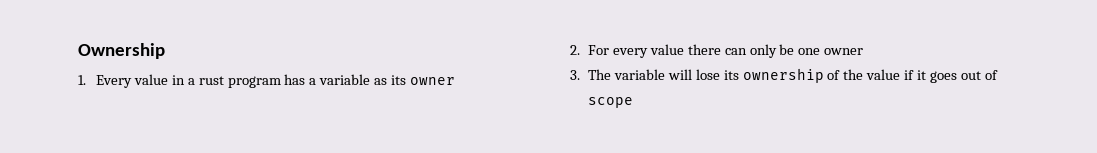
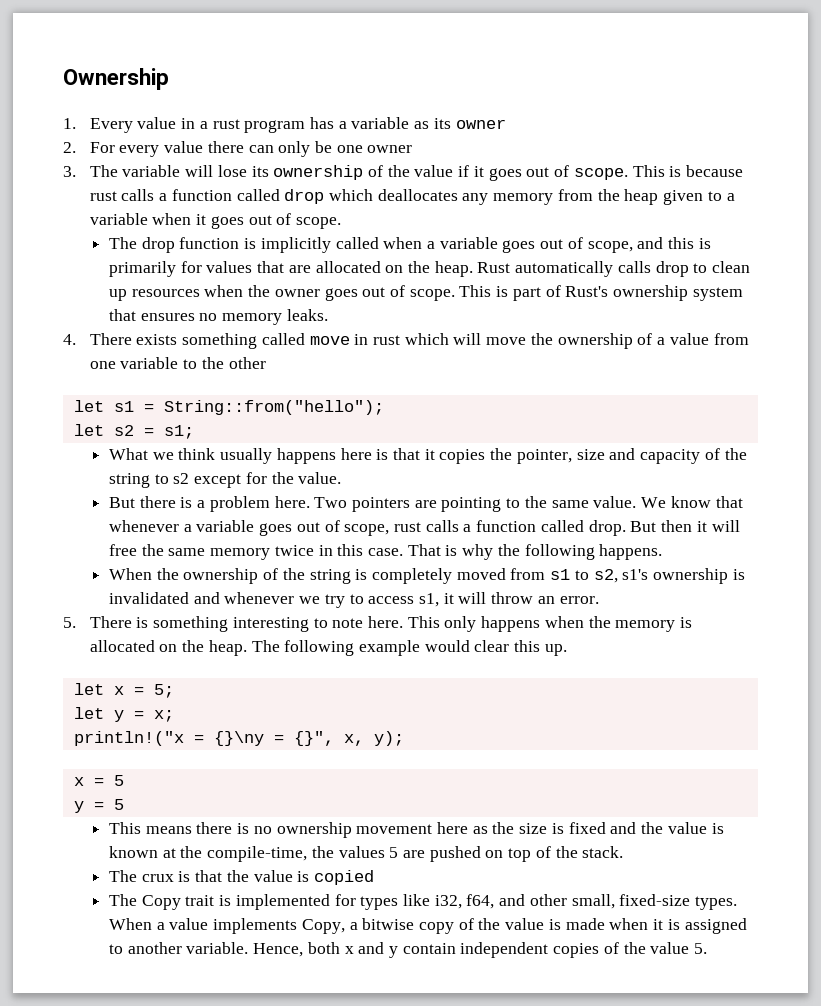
[587,97,633,108] scope -> [573,165,743,180] [89,189,735,205] [89,213,342,229] [108,237,711,253] [108,261,751,277] [108,285,743,301] [108,309,328,325] [63,333,749,349] [89,357,266,369] [73,400,384,415] [73,424,194,439] [108,448,747,464] [108,472,342,488] [108,496,743,512] [108,520,740,536] [108,544,663,560] [108,568,745,584] [108,592,599,608] [63,616,693,632] [89,640,567,656] [73,683,174,698] [73,707,174,722] [73,731,404,746] [73,775,124,786] [73,799,124,813] [108,822,724,838] [108,846,624,862] [108,870,374,885] [108,894,738,910] [108,918,747,934] [108,942,708,958] scope. This is because rust calls a function called drop which deallocates any memory from the heap given to a variable when it goes out of scope. // The drop function is implicitly called when a variable goes out of scope, and this is primarily for values that are allocated on the heap. Rust automatically calls drop to clean up resources when the owner goes out of scope. This is part of Rust's ownership system that ensures no memory leaks. // 4. There exists something called move in rust which will move the ownership of a value from one variable to the other // let s1 = String::from("hello"); // let s2 = s1; // What we think usually happens here is that it copies the pointer, size and capacity of the string to s2 except for the value. // But there is a problem here. Two pointers are pointing to the same value. We know that whenever a variable goes out of scope, rust calls a function called drop. But then it will free the same memory twice in this case. That is why the following happens. // When the ownership of the string is completely moved from s1 to s2, s1's ownership is invalidated and whenever we try to access s1, it will throw an error. // 5. There is something interesting to note here. This only happens when the memory is allocated on the heap. The following example would clear this up. // let x = 5; // let y = x; // println!("x = {}\ny = {}", x, y); // x = 5 // y = 5 // This means there is no ownership movement here as the size is fixed and the value is known at the compile-time, the values 5 are pushed on top of the stack. // The crux is that the value is copied // The Copy trait is implemented for types like i32, f64, and other small, fixed-size types. When a value implements Copy, a bitwise copy of the value is made when it is assigned to another variable. Hence, both x and y contain independent copies of the value 5.

